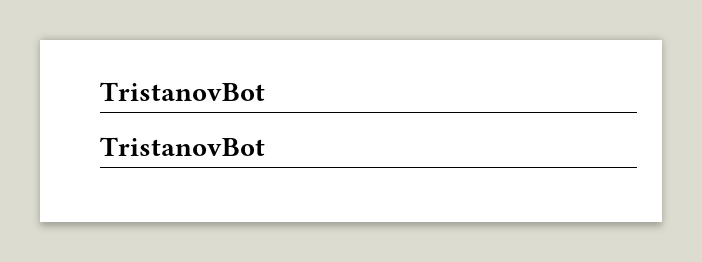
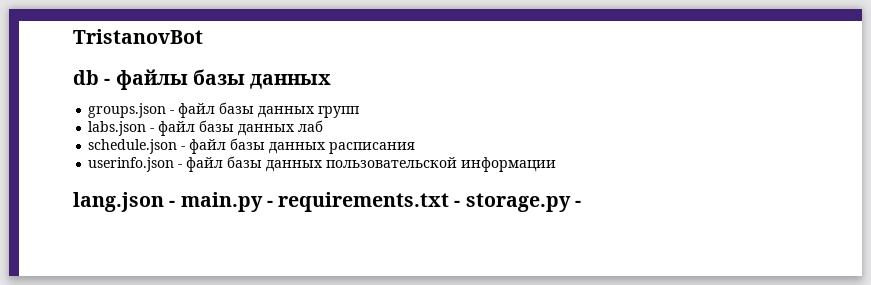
[100,137,265,156] TristanovBot -> [73,69,332,90] [88,102,361,118] [88,120,324,136] [88,138,416,154] [88,156,557,172] [73,192,581,212] db - файлы базы данных // groups.json - файл базы данных групп // labs.json - файл базы данных лаб // schedule.json - файл базы данных расписания // userinfo.json - файл базы данных пользовательской информации // lang.json - main.py - requirements.txt - storage.py -

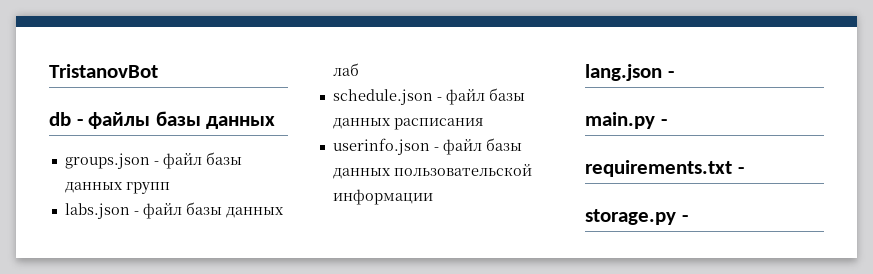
(176, 203) none -> (674, 74) //
(273, 203) none -> (667, 122) //
(461, 203) none -> (744, 170) //

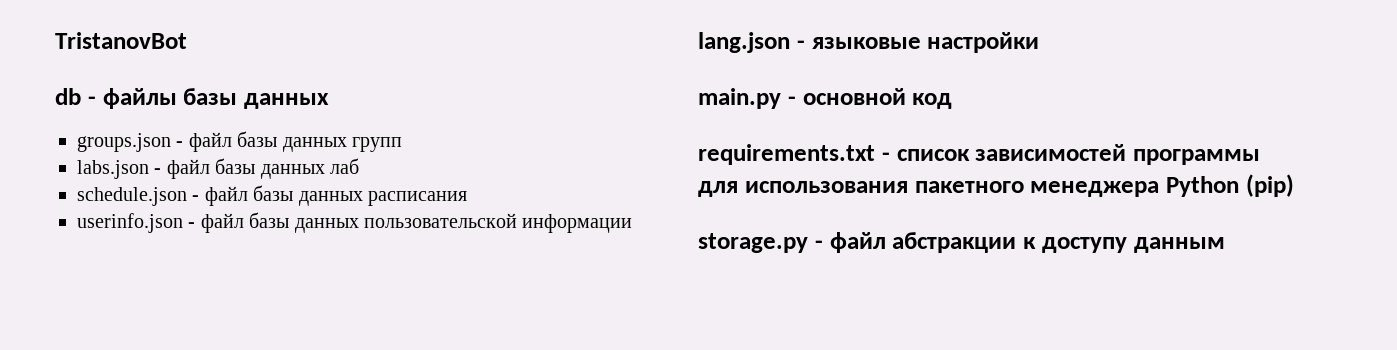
(674, 74) none -> [811,32,1040,53] языковые настройки
(667, 122) none -> [802,88,953,109] основной код
[585,209,688,225] // storage.py - -> [896,144,1260,165] [698,174,1294,197] [698,232,1225,253] список зависимостей программы для использования пакетного менеджера Python (pip) // storage.py - файл абстракции к доступу данным

